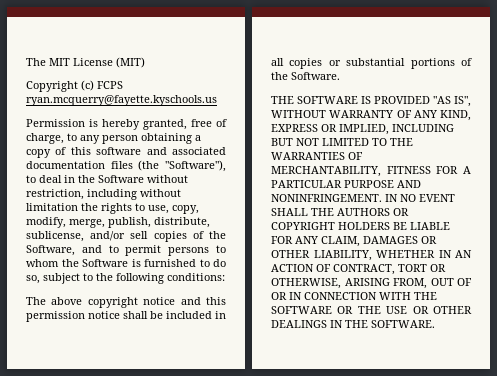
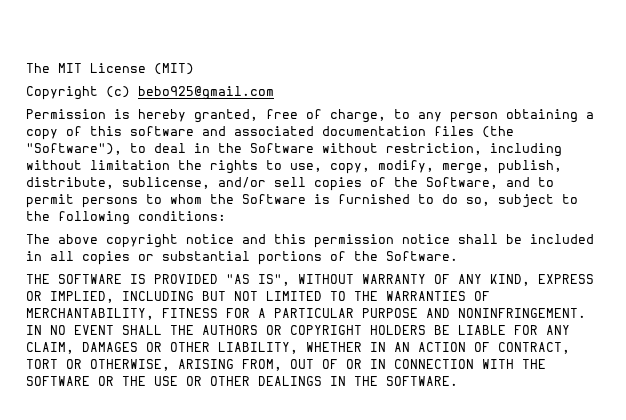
[97,81,123,89] [26,95,217,106] FCPS ryan.mcquerry@fayette.kyschools.us -> [138,86,274,100] bebo925@gmail.com

